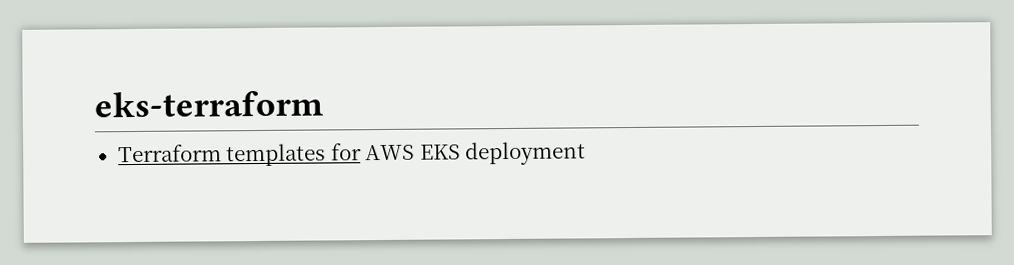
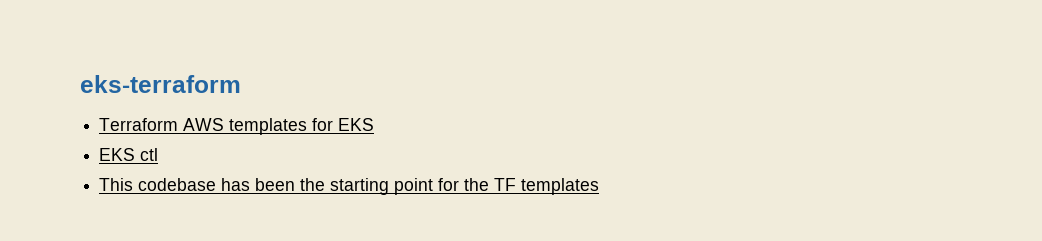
(222, 153) none -> [183,118,225,131] AWS
[365,141,587,166] AWS EKS deployment -> [338,118,375,131] [99,148,159,161] [99,178,600,195] EKS // EKS ctl // This codebase has been the starting point for the TF templates

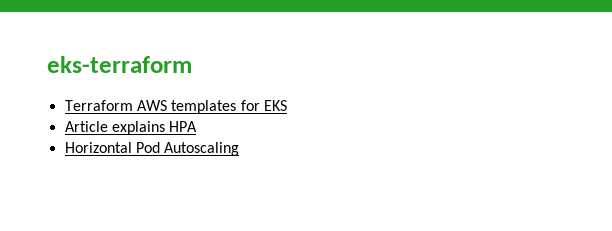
[99,148,159,161] [99,178,600,195] EKS ctl // This codebase has been the starting point for the TF templates -> [64,121,198,135] [64,142,240,156] Article explains HPA // Horizontal Pod Autoscaling

